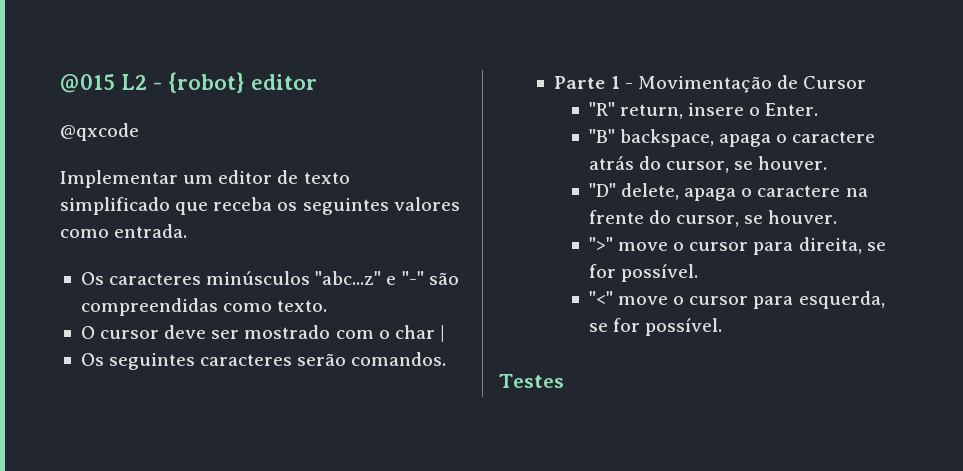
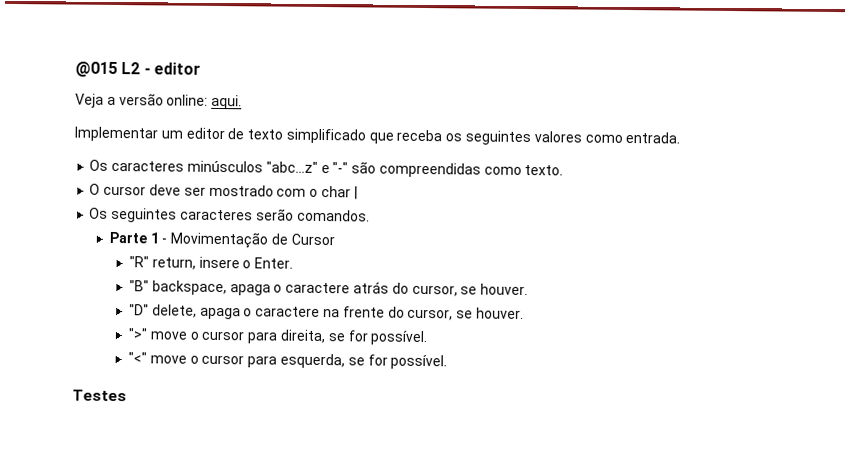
[168,72,245,93] {robot} -> (151, 71) none
[60,123,139,141] @qxcode -> [75,93,243,110] Veja a versão online: aqui.

